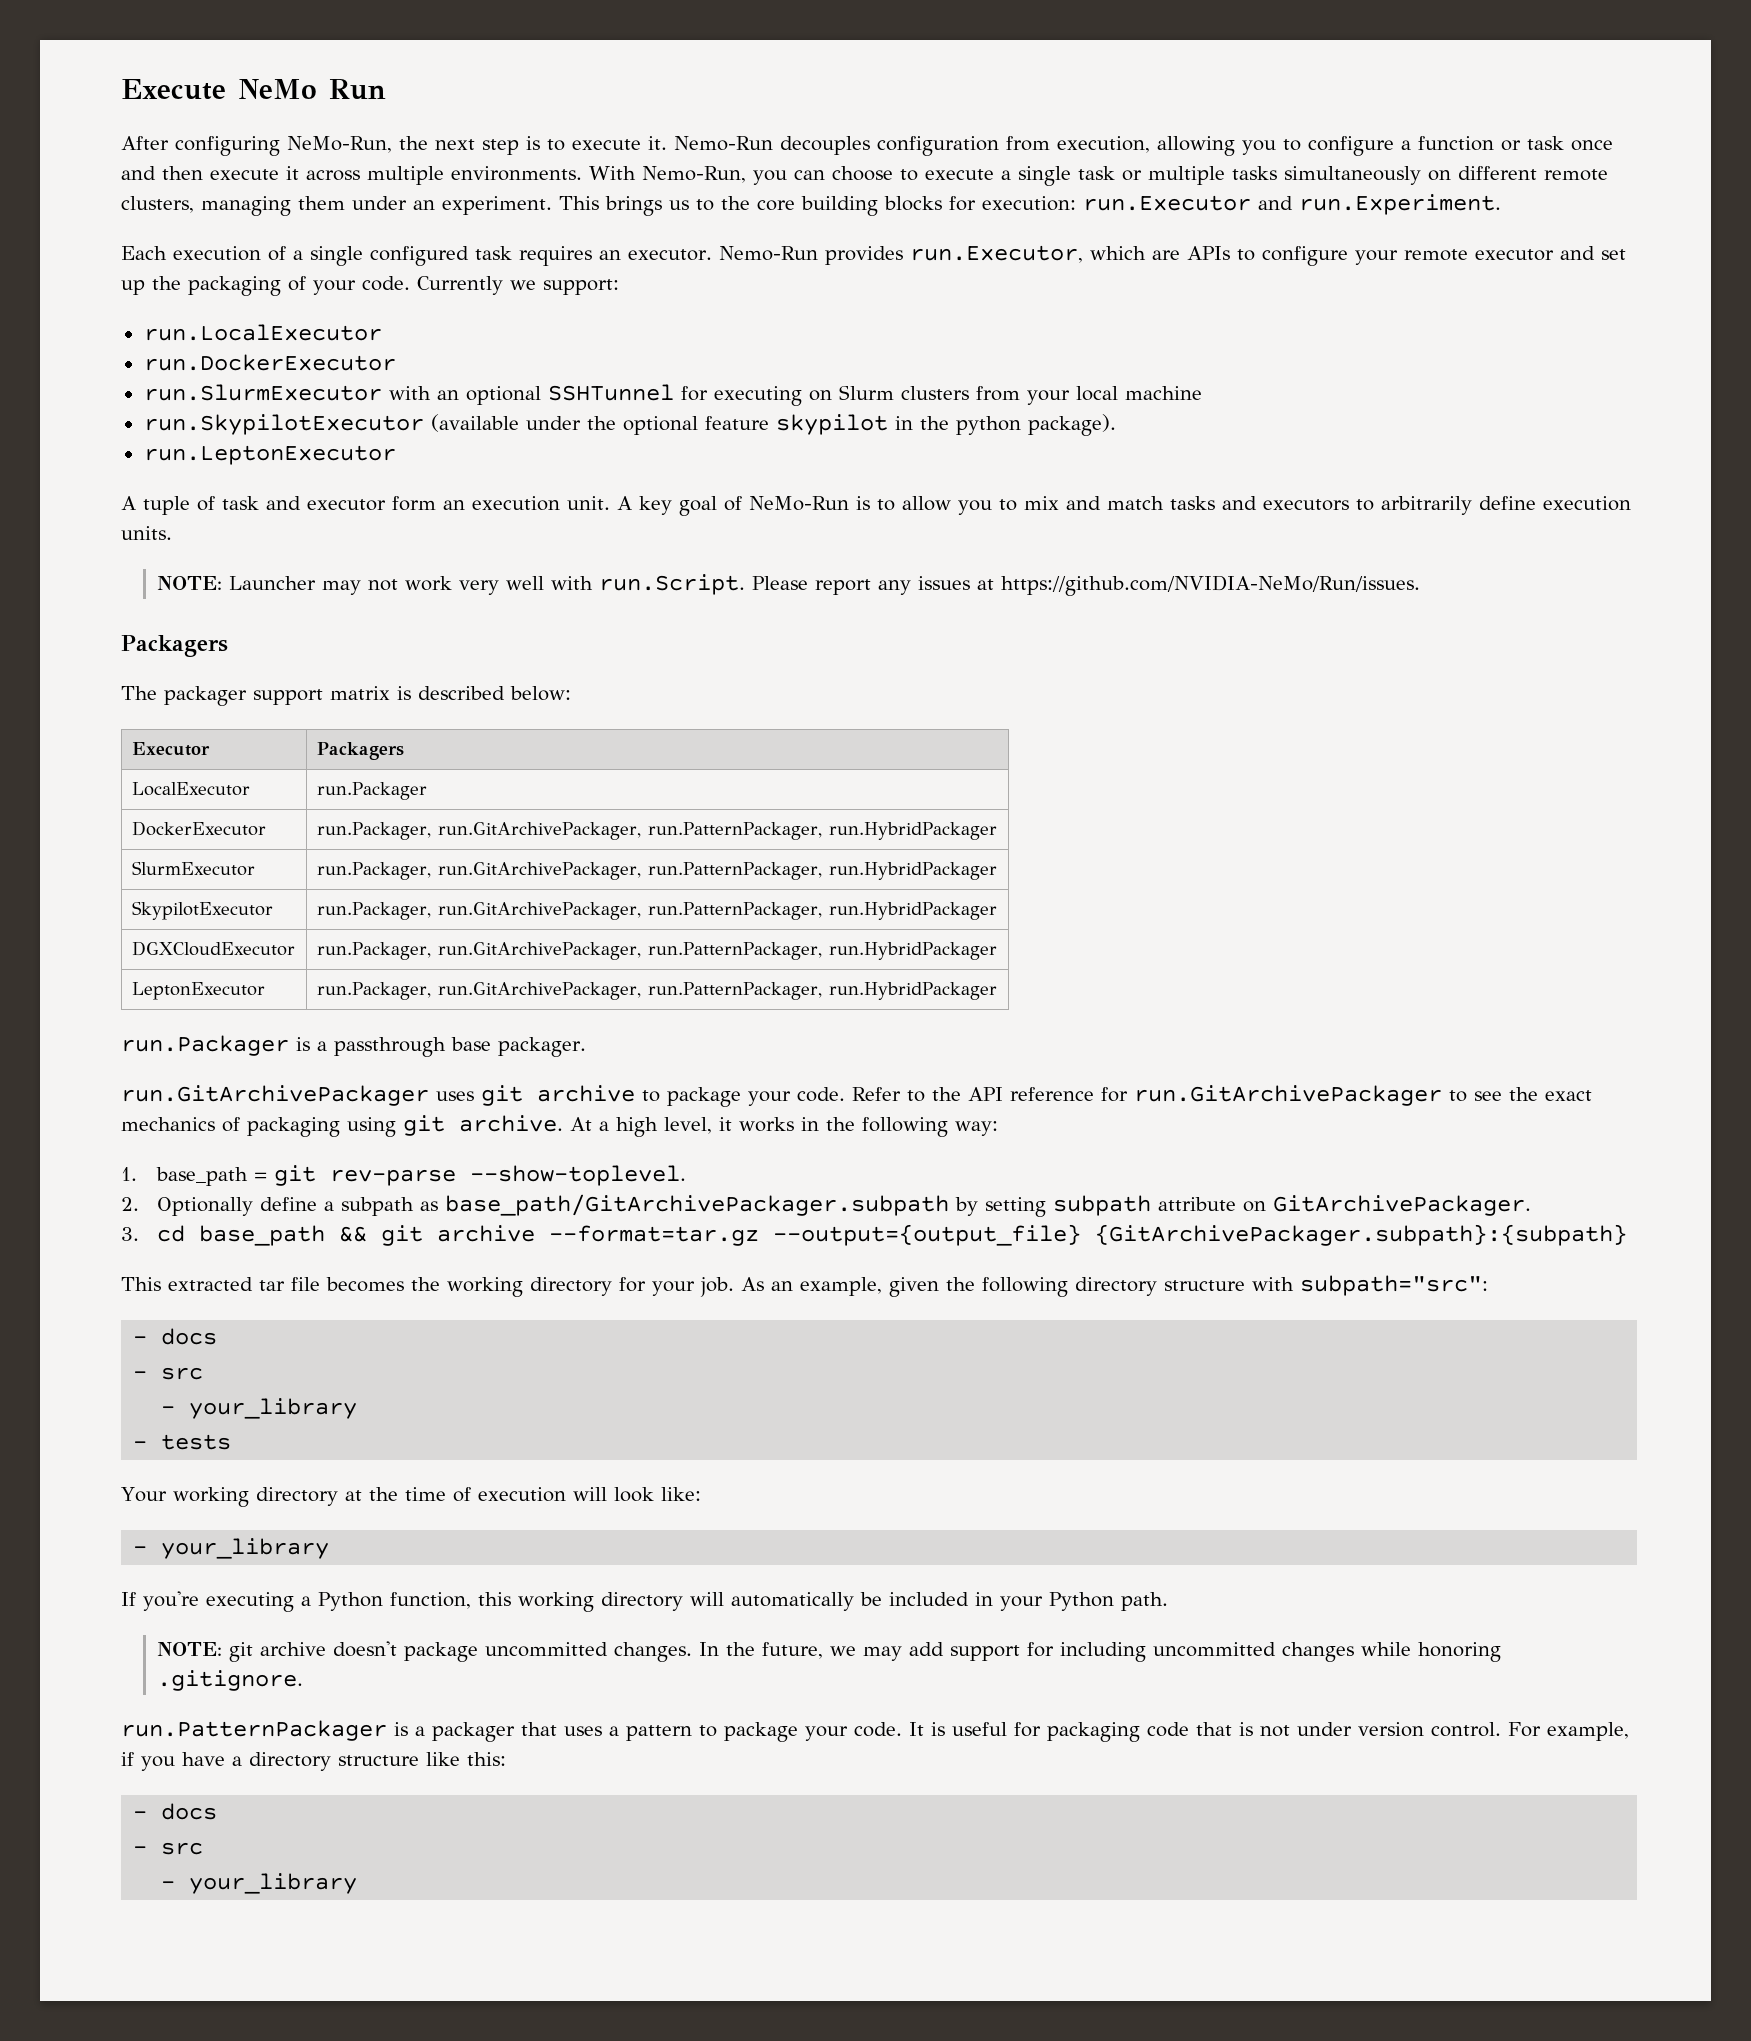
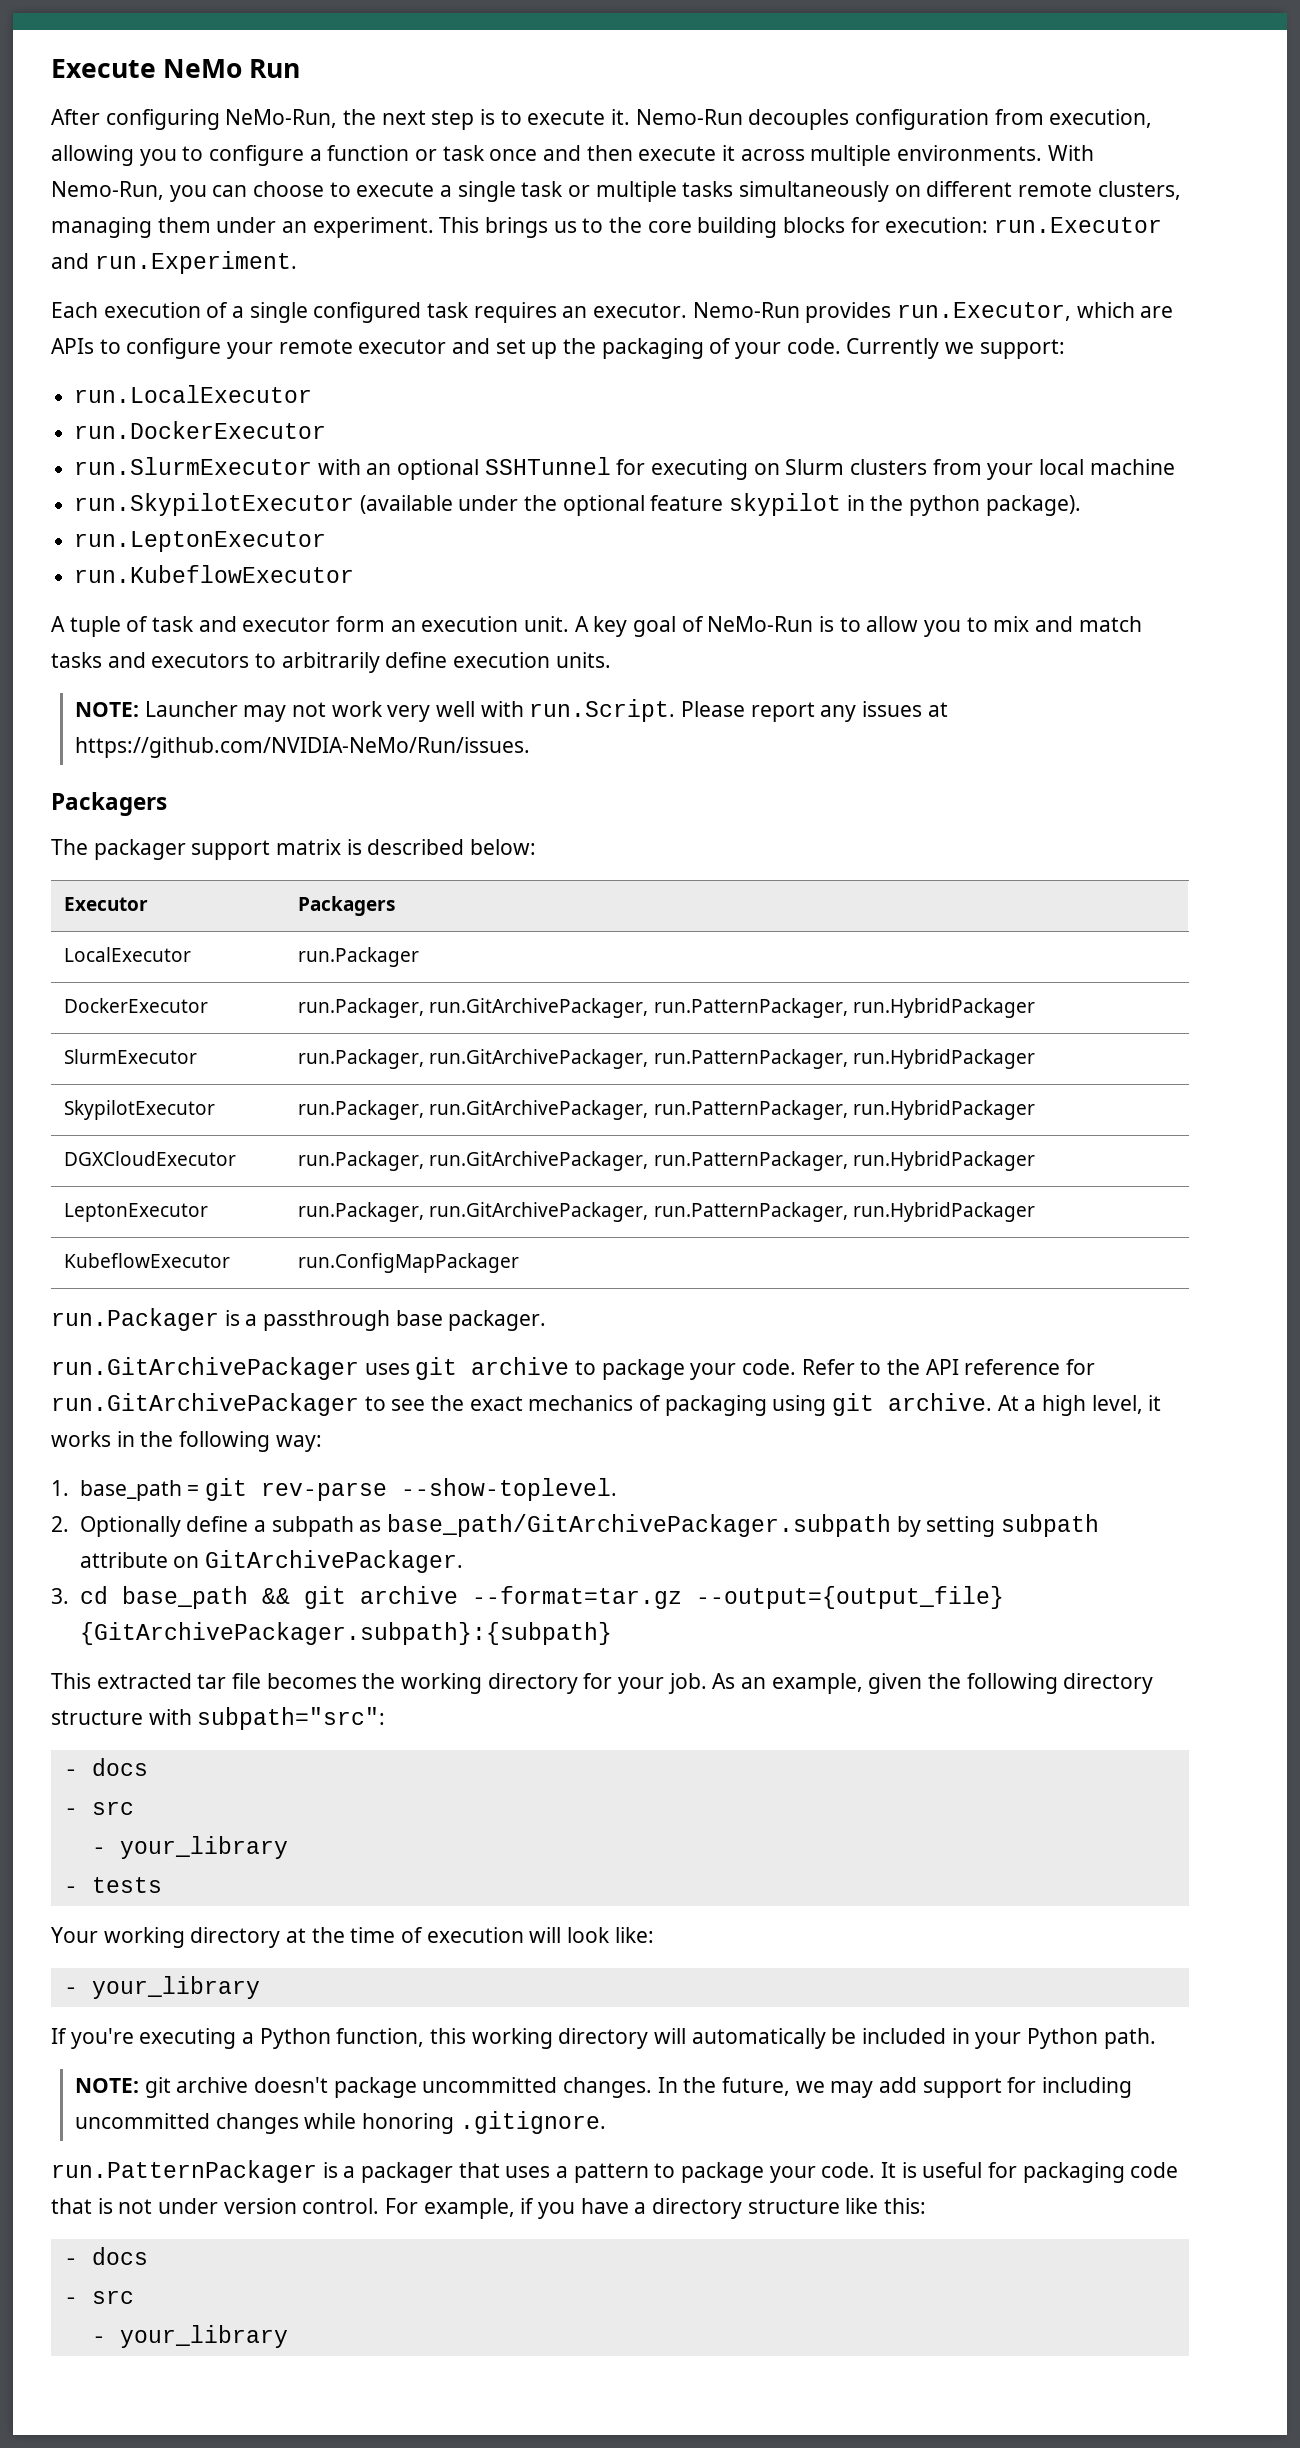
(396, 455) none -> [74,565,355,583] // run.KubeflowExecutor
(997, 991) none -> [64,1253,231,1268] [298,1253,520,1273] // KubeflowExecutor | run.ConfigMapPackager

